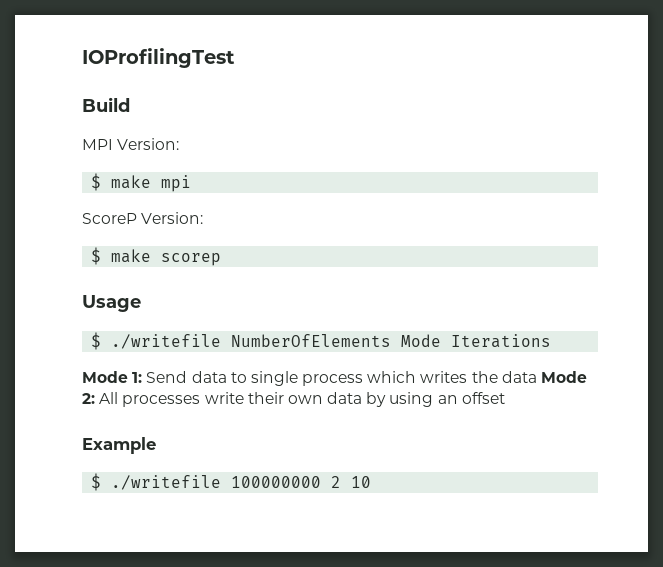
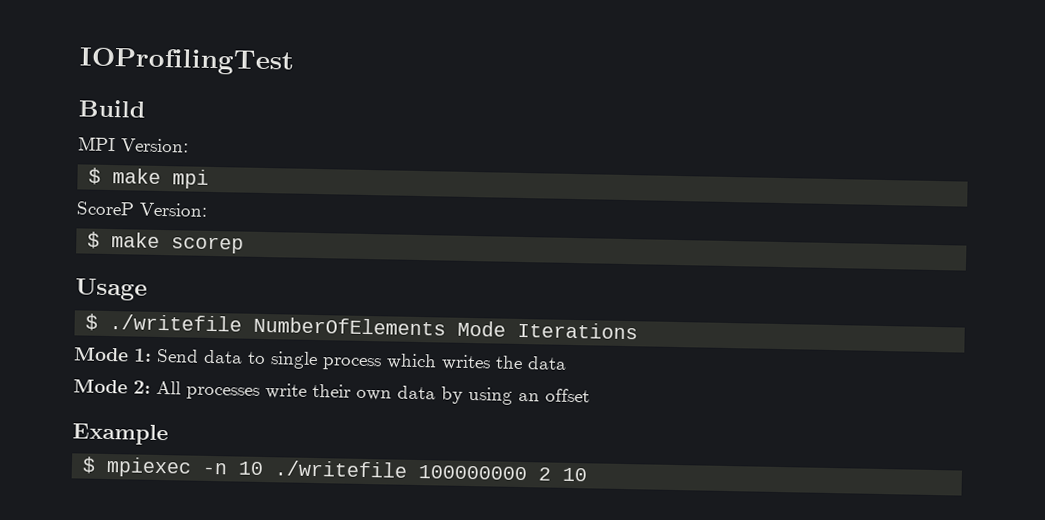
(537, 377) none -> (567, 363) //
(102, 482) none -> [106,456,265,478] mpiexec -n 10

